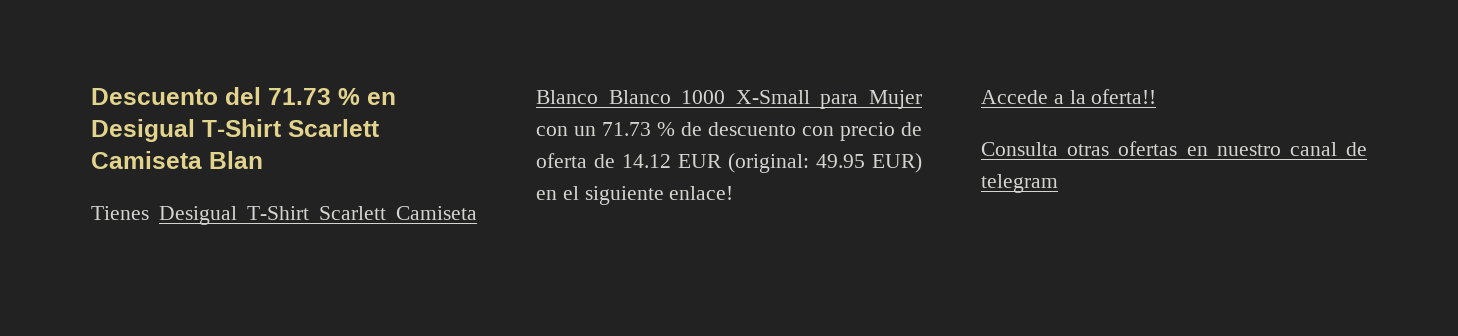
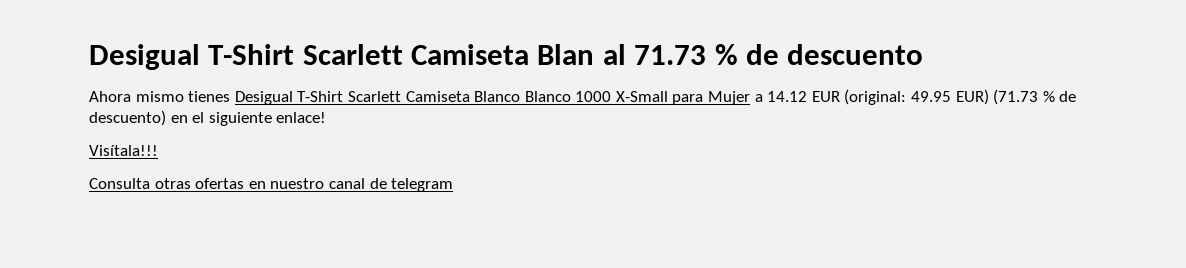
[91,87,396,105] Descuento del 71.73 % en -> (89, 57) none
[91,206,149,220] // Tienes -> [602,44,924,65] [89,91,231,102] al 71.73 % de descuento // Ahora mismo tienes
[536,122,922,141] [536,153,615,168] con un 71.73 % de descuento con precio de oferta de -> [754,94,763,102] a
(922, 163) none -> [993,89,1077,105] [89,110,166,126] (71.73 % de descuento)
[981,89,1157,104] Accede a la oferta!! -> [89,145,158,156] Visítala!!!

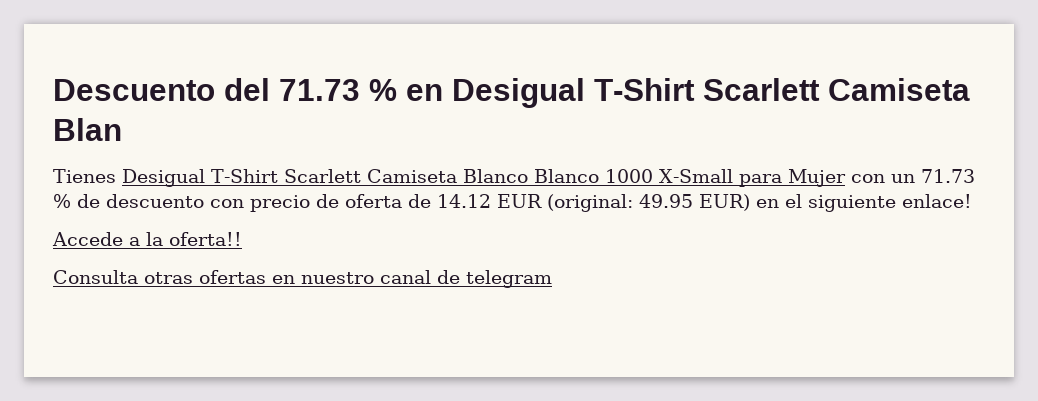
(89, 57) none -> [53,78,443,101] Descuento del 71.73 % en
[602,44,924,65] [89,91,231,102] al 71.73 % de descuento // Ahora mismo tienes -> [53,169,116,183] // Tienes
[754,94,763,102] a -> [850,169,975,183] [53,194,431,212] con un 71.73 % de descuento con precio de oferta de
[993,89,1077,105] [89,110,166,126] (71.73 % de descuento) -> (750, 202) none
[89,145,158,156] Visítala!!! -> [52,232,242,246] Accede a la oferta!!

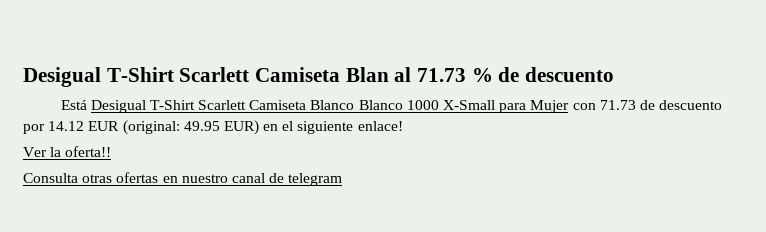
[53,78,443,101] Descuento del 71.73 % en -> (23, 77) none
[53,169,116,183] // Tienes -> [394,67,615,82] [60,100,87,110] al 71.73 % de descuento // Está
[890,169,975,183] [53,194,431,212] un 71.73 % de descuento con precio de oferta de -> [599,100,723,110] [23,124,45,134] 71.73 de descuento por
[52,232,140,246] Accede a -> [23,147,47,157] Ver

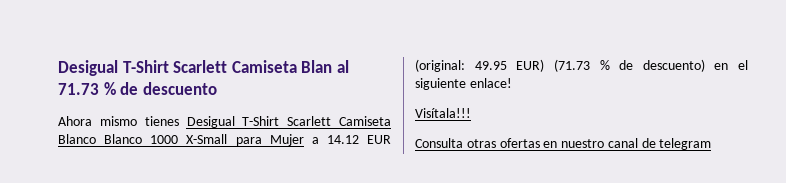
[60,100,87,110] Está -> [58,116,179,126] Ahora mismo tienes
[572,100,723,110] [23,124,45,134] con 71.73 de descuento por -> [311,137,319,144] a
(259, 127) none -> [553,59,705,72] (71.73 % de descuento)
[23,146,112,157] Ver la oferta!! -> [415,108,471,118] Visítala!!!

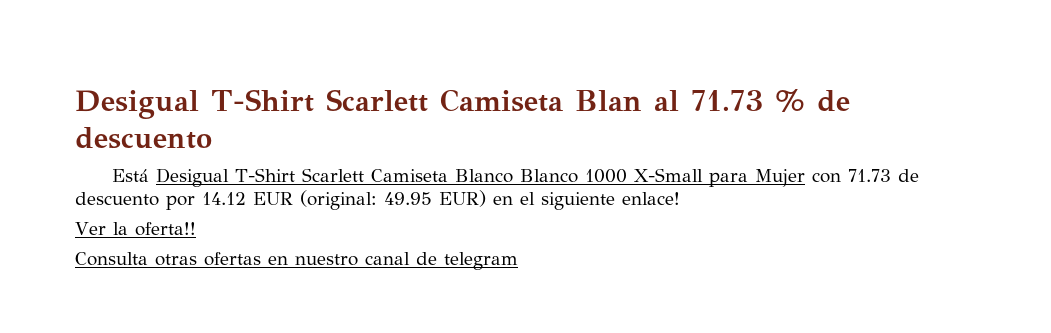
[58,116,179,126] Ahora mismo tienes -> [111,169,149,182] Está
[311,137,319,144] a -> [811,169,919,183] [75,192,195,210] con 71.73 de descuento por
[553,59,705,72] (71.73 % de descuento) -> (486, 198) none
[415,108,471,118] Visítala!!! -> [75,222,196,236] Ver la oferta!!

